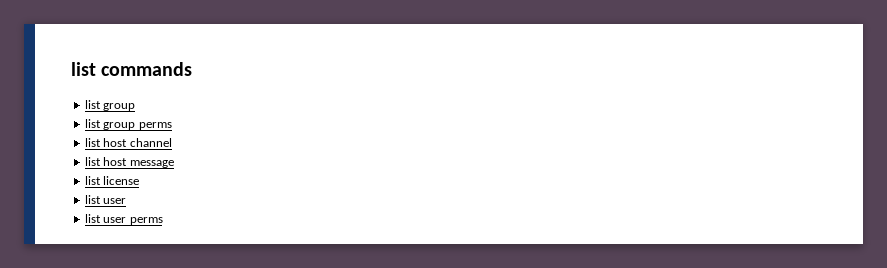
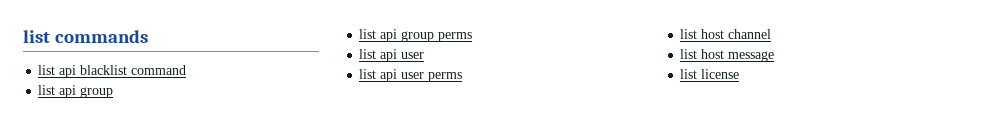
(101, 104) none -> [59,65,187,78] [38,85,77,98] api blacklist command // list api
(101, 123) none -> [380,29,398,42] api
(172, 126) none -> [359,49,425,62] [359,69,463,82] // list api user // list api user perms
[84,195,127,204] [84,214,163,225] // list user // list user perms -> (740, 74) none

